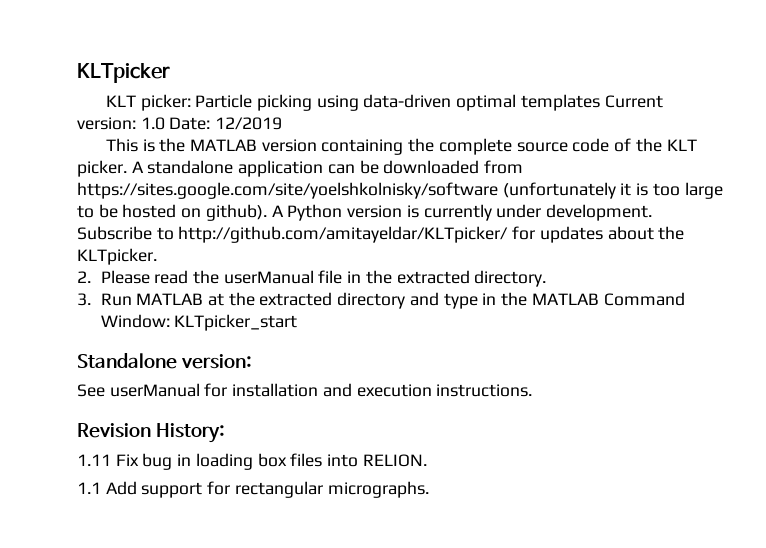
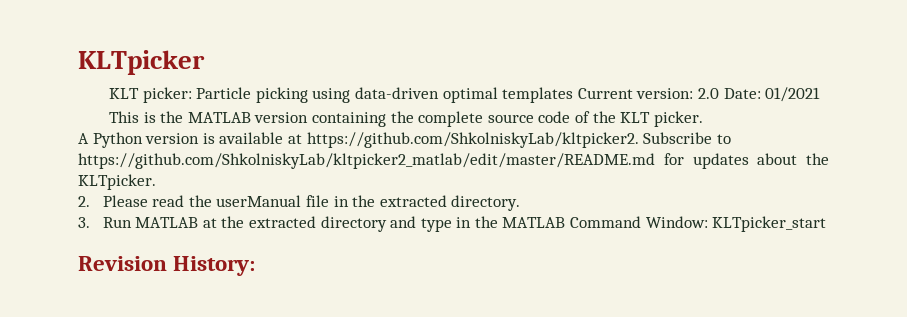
[140,117,283,130] 1.0 Date: 12/2019 -> [697,87,821,102] 2.0 Date: 01/2021
[131,160,524,177] [77,182,723,199] [77,204,267,221] A standalone application can be downloaded from https://sites.google.com/site/yoelshkolnisky/software (unfortunately it is too large to be hosted on github). -> (703, 119) //
[423,204,652,221] currently under development. -> [219,132,639,148] available at https://github.com/ShkolniskyLab/kltpicker2.
[178,226,509,243] http://github.com/amitayeldar/KLTpicker/ -> [78,153,655,169] https://github.com/ShkolniskyLab/kltpicker2_matlab/edit/master/README.md
[77,353,252,369] [77,383,533,397] [77,423,225,443] [77,453,427,470] [77,481,429,498] Standalone version: // See userManual for installation and execution instructions. // Revision History: // 1.11 Fix bug in loading box files into RELION. // 1.1 Add support for rectangular micrographs. -> [78,256,256,276] Revision History:

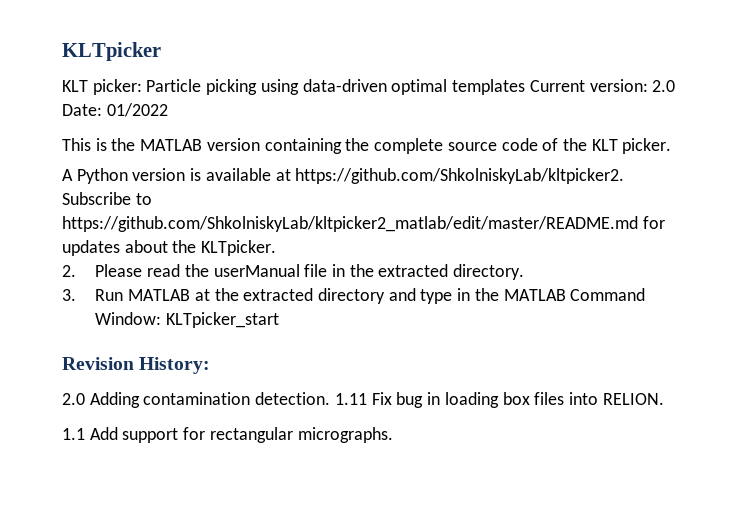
[765,87,821,102] 01/2021 -> [106,103,168,117] 01/2022
(256, 266) none -> [62,392,664,408] [62,427,393,443] // 2.0 Adding contamination detection. 1.11 Fix bug in loading box files into RELION. // 1.1 Add support for rectangular micrographs.

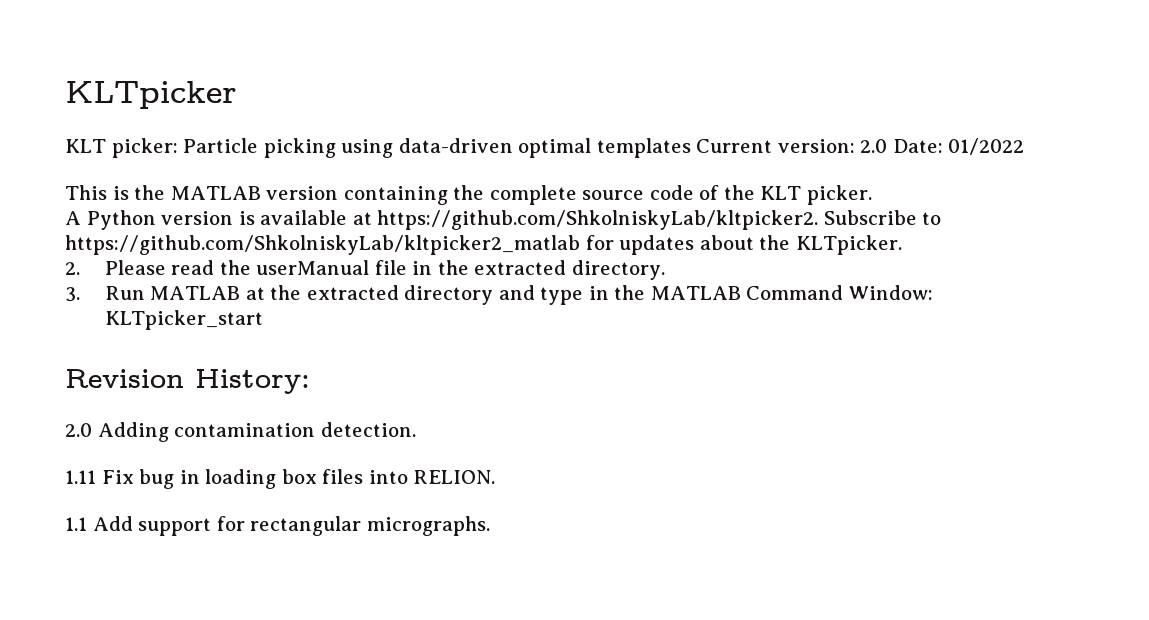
[62,216,638,232] https://github.com/ShkolniskyLab/kltpicker2_matlab/edit/master/README.md -> [65,235,580,255] https://github.com/ShkolniskyLab/kltpicker2_matlab
(331, 398) none -> (416, 429) //

